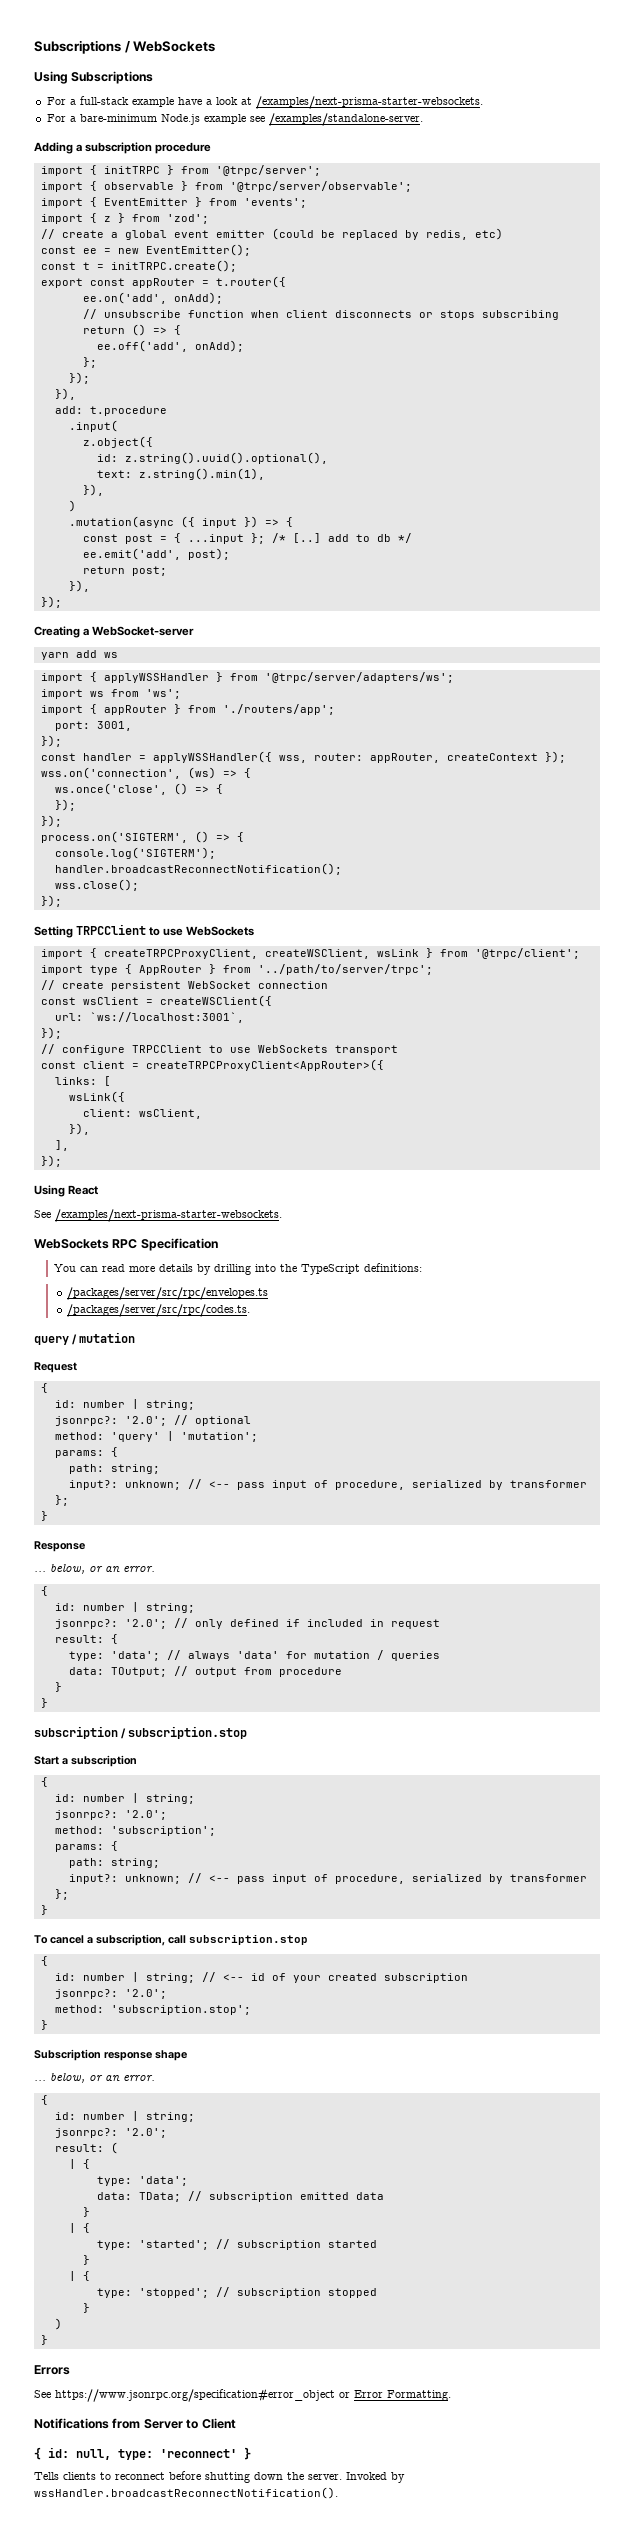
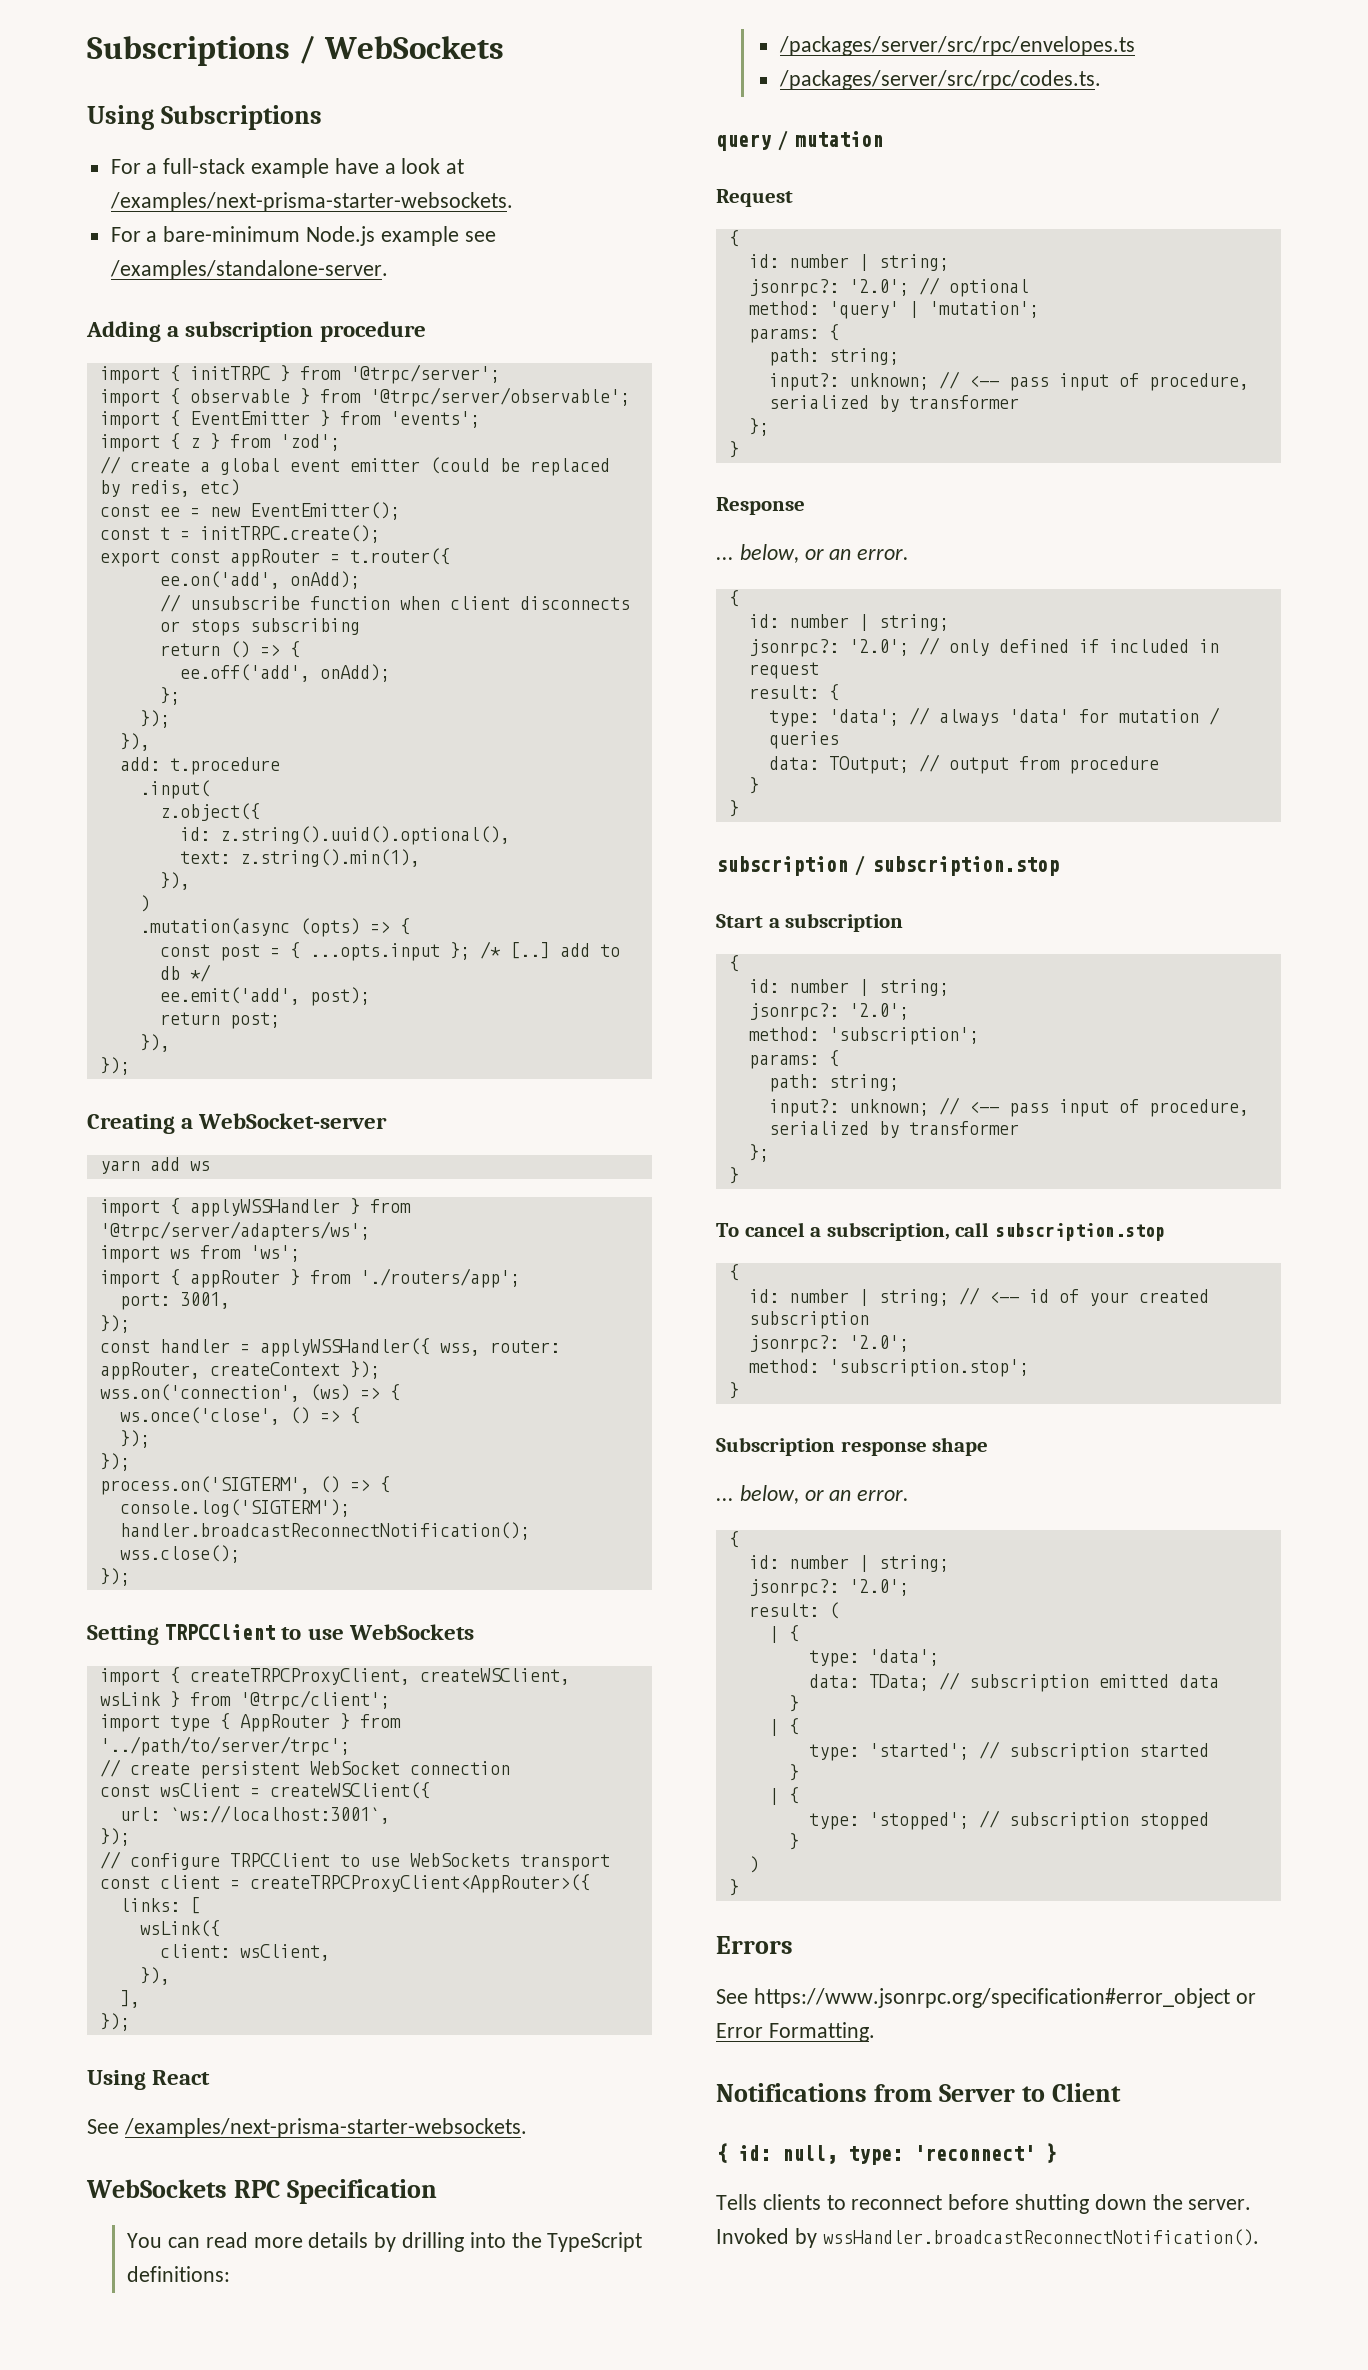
[180,516,258,528] ({ input }) -> [299,918,360,937] (opts)
[187,534,244,544] ...input -> [309,943,440,961] ...opts.input

